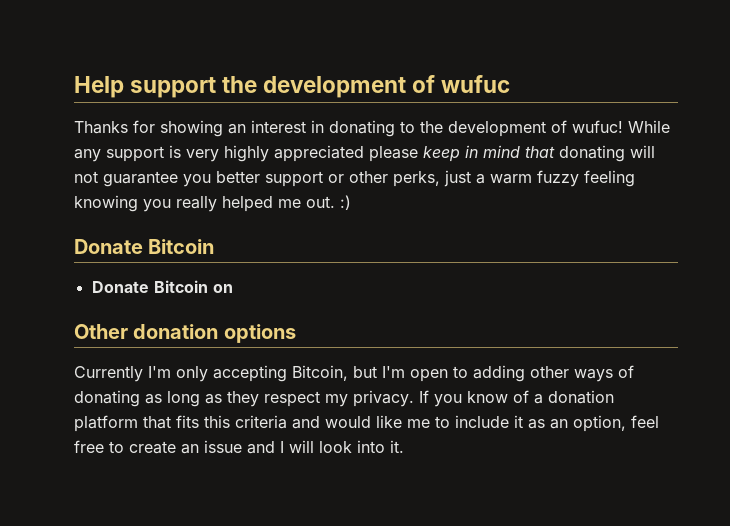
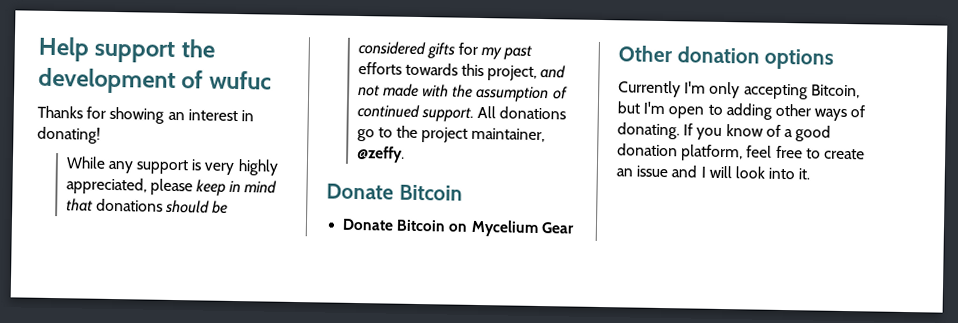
[329,120,623,137] donating to the development of wufuc! -> [37,126,101,144] donating! //
[274,145,364,162] appreciated -> [65,177,147,195] appreciated,
[559,145,655,162] [74,170,635,187] [74,195,351,212] donating will not guarantee you better support or other perks, just a warm fuzzy feeling knowing you really helped me out. :) -> [95,198,229,214] [357,40,533,60] [357,61,567,81] [357,83,568,103] [356,103,567,122] [356,125,546,143] [355,145,405,163] donations should be considered gifts for my past efforts towards this project, and not made with the assumption of continued support. All donations go to the project maintainer, @zeffy.
(233, 288) none -> [470,219,575,237] Mycelium Gear
[74,390,414,407] donating as long as they respect my privacy. -> [617,122,680,140] donating.
[548,390,614,404] [74,415,626,432] donation platform that fits this criteria and would like me to include it as an option, -> [795,125,832,142] [617,143,744,162] good donation platform,

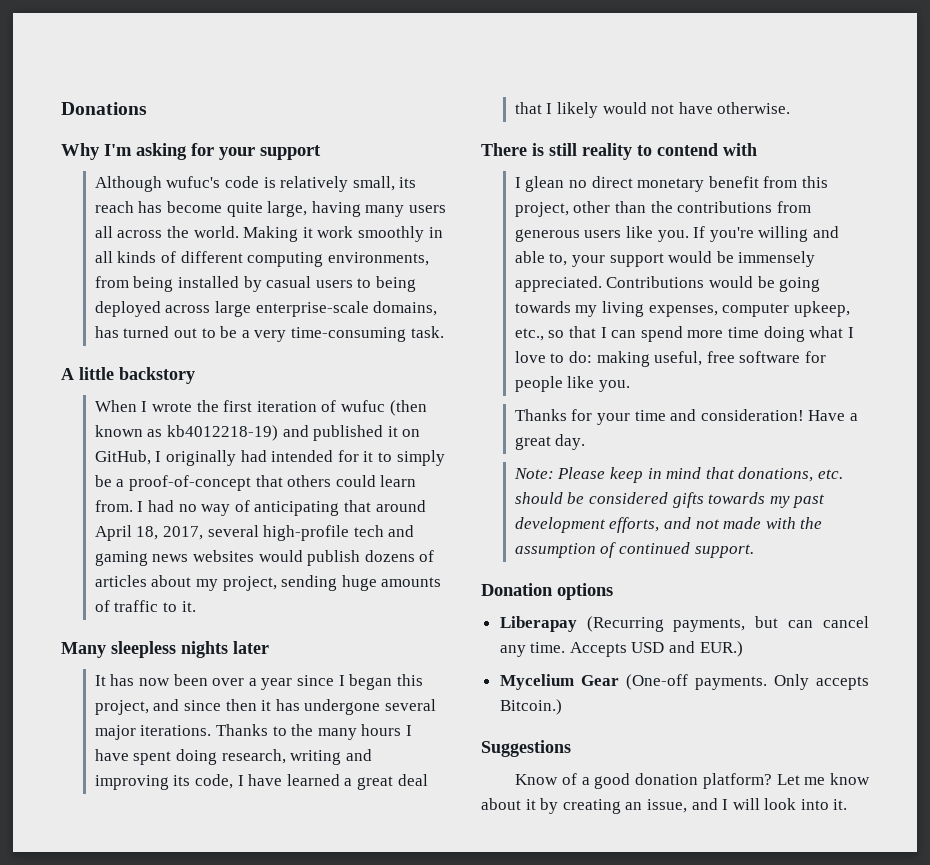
[38,36,215,64] [38,67,272,95] [37,105,254,124] [37,126,101,144] [65,156,279,176] [65,177,193,196] Help support the development of wufuc // Thanks for showing an interest in donating! // While any support is very highly appreciated, please -> [61,102,147,115] [61,143,321,160] [94,176,417,192] [94,201,446,217] [94,226,443,242] [94,251,429,267] [94,276,416,292] [94,301,438,317] [94,326,444,342] [61,367,195,384] [94,400,427,416] [94,425,421,441] [94,450,445,466] [94,475,417,491] [94,500,426,516] [94,525,415,541] [94,550,435,566] [94,575,442,591] [94,600,196,612] [61,641,269,658] [94,674,423,690] [94,699,436,715] [94,724,412,740] [94,749,372,765] [94,774,428,790] [514,102,791,118] [481,143,757,160] [514,176,828,192] [514,201,811,217] [514,226,839,242] [514,251,816,267] [514,276,821,292] [514,301,850,317] [514,326,854,342] [514,351,826,367] [514,376,631,392] [514,409,858,425] [514,434,586,450] [513,467,606,479] Donations // Why I'm asking for your support // Although wufuc's code is relatively small, its reach has become quite large, having many users all across the world. Making it work smoothly in all kinds of different computing environments, from being installed by casual users to being deployed across large enterprise-scale domains, has turned out to be a very time-consuming task. // A little backstory // When I wrote the first iteration of wufuc (then known as kb4012218-19) and published it on GitHub, I originally had intended for it to simply be a proof-of-concept that others could learn from. I had no way of anticipating that around April 18, 2017, several high-profile tech and gaming news websites would publish dozens of articles about my project, sending huge amounts of traffic to it. // Many sleepless nights later // It has now been over a year since I began this project, and since then it has undergone several major iterations. Thanks to the many hours I have spent doing research, writing and improving its code, I have learned a great deal that I likely would not have otherwise. // There is still reality to contend with // I glean no direct monetary benefit from this project, other than the contributions from generous users like you. If you're willing and able to, your support would be immensely appreciated. Contributions would be going towards my living expenses, computer upkeep, etc., so that I can spend more time doing what I love to do: making useful, free software for people like you. // Thanks for your time and consideration! Have a great day. // Note: Please
[95,198,163,212] donations -> [738,467,843,482] donations, etc.
[457,42,478,55] for -> [708,492,766,504] towards
[357,61,538,81] efforts towards this project, -> [514,517,660,533] development efforts,
[476,105,567,120] [356,125,546,143] [355,145,405,163] [326,183,463,201] [342,218,575,237] [618,45,835,70] [618,80,860,100] [617,101,866,122] [617,122,832,142] [617,143,865,162] [616,165,669,178] All donations go to the project maintainer, @zeffy. // Donate Bitcoin // Donate Bitcoin on Mycelium Gear // Other donation options // Currently I'm only accepting Bitcoin, but I'm open to adding other ways of donating. If you know of a good donation platform, feel free to create an issue -> [481,583,613,600] [499,616,869,632] [499,641,743,657] [499,674,869,690] [499,699,562,715] [481,740,571,757] [515,773,870,789] [481,798,687,814] // Donation options // Liberapay (Recurring payments, but can cancel any time. Accepts USD and EUR.) // Mycelium Gear (One-off payments. Only accepts Bitcoin.) // Suggestions // Know of a good donation platform? Let me know about it by creating an issue,

